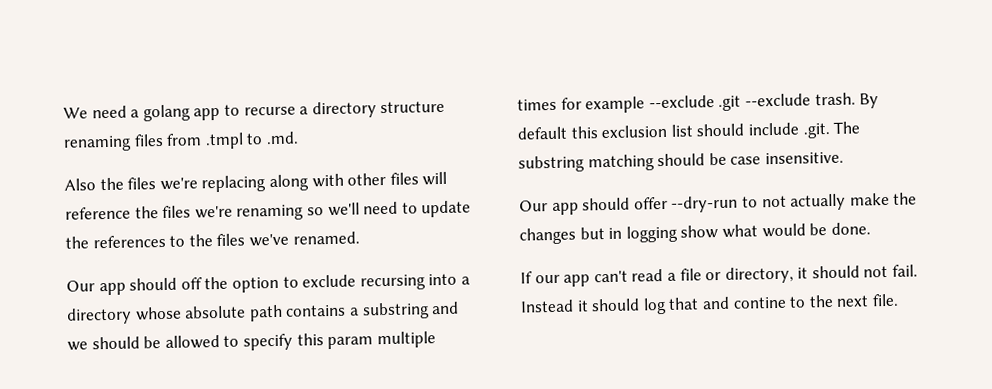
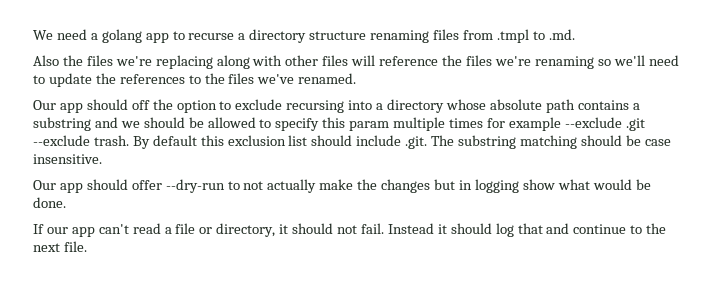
[732,296,787,309] contine -> [573,224,627,234] continue

